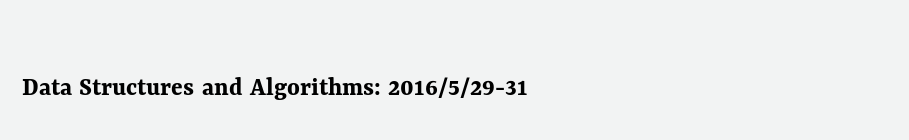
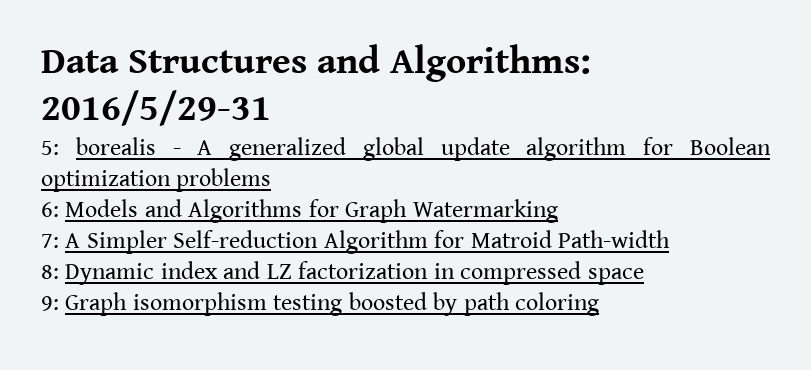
(529, 87) none -> [41,137,771,161] [41,168,272,192] [41,199,558,223] [41,230,671,254] [41,261,644,285] [41,292,600,316] // 5: borealis - A generalized global update algorithm for Boolean optimization problems // 6: Models and Algorithms for Graph Watermarking // 7: A Simpler Self-reduction Algorithm for Matroid Path-width // 8: Dynamic index and LZ factorization in compressed space // 9: Graph isomorphism testing boosted by path coloring

